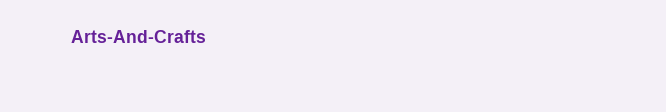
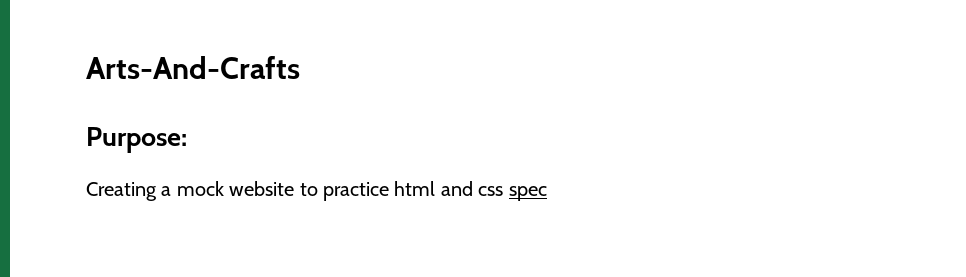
(206, 36) none -> [86,127,187,153] [86,181,547,201] // Purpose: // Creating a mock website to practice html and css spec

